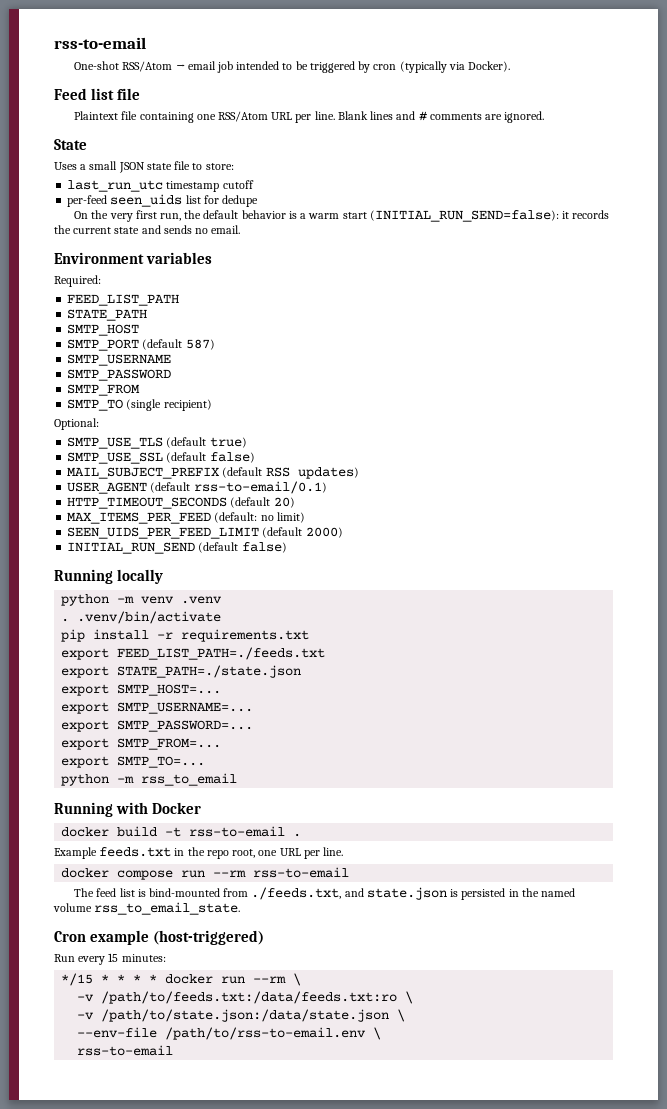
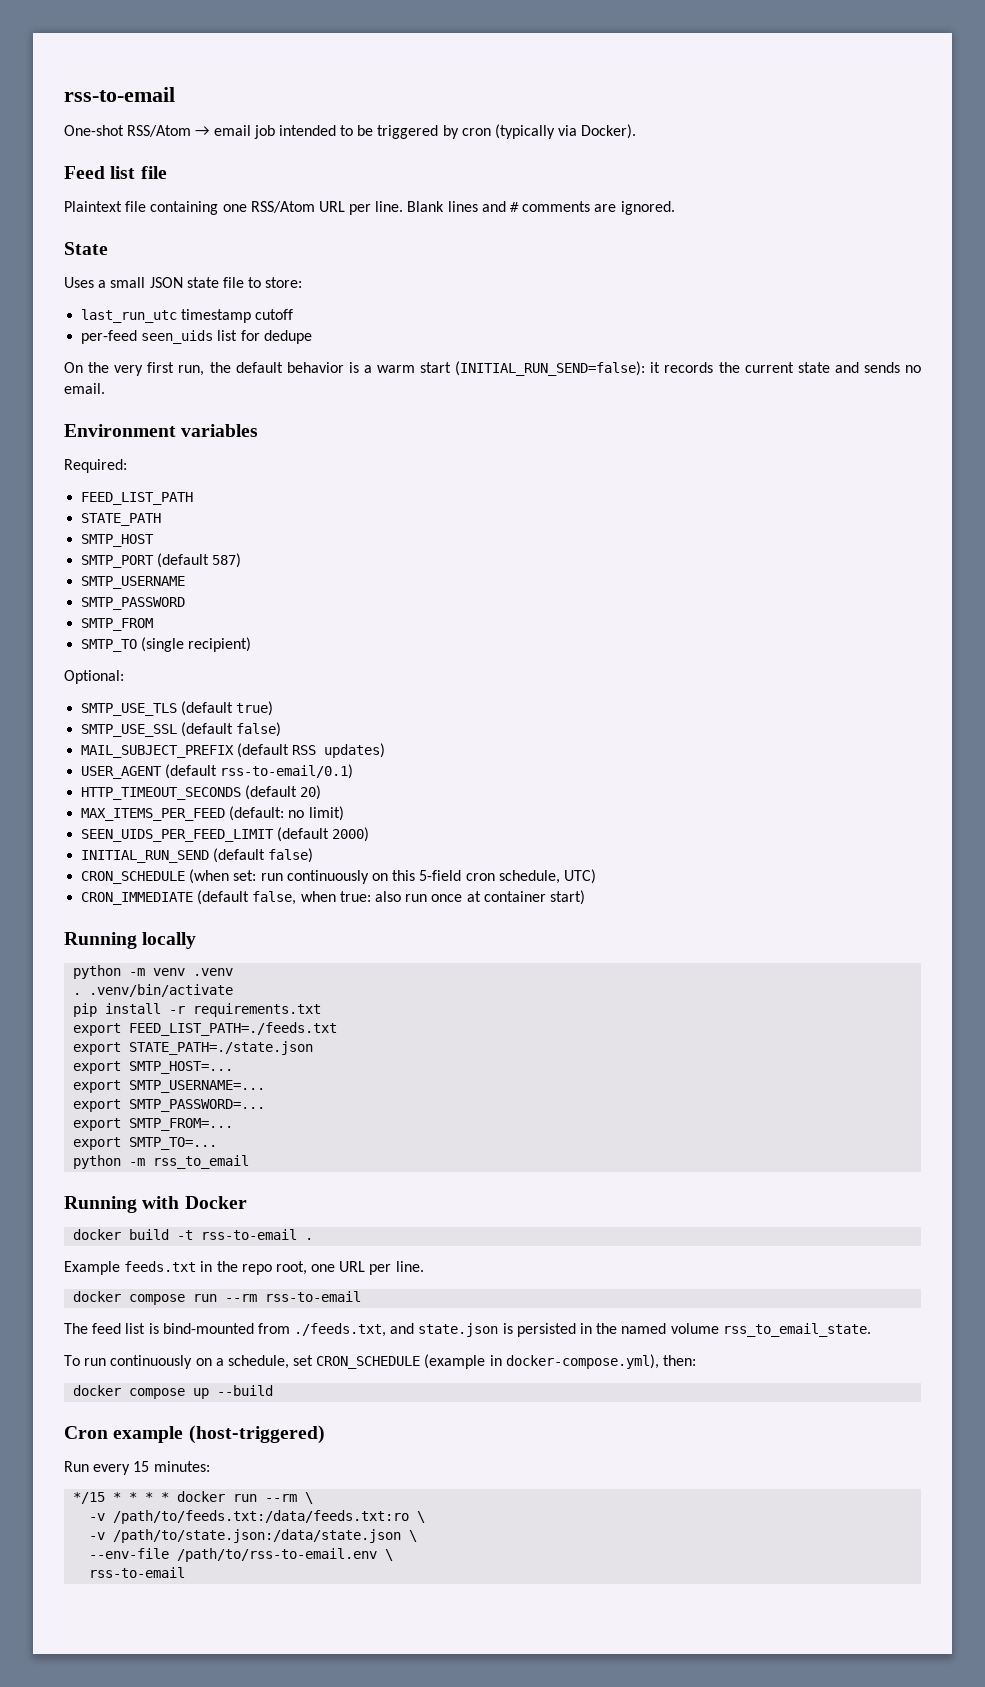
(287, 547) none -> [81,869,596,884] [81,890,585,905] // CRON_SCHEDULE (when set: run continuously on this 5-field cron schedule, UTC) // CRON_IMMEDIATE (default false, when true: also run once at container start)
(241, 908) none -> [64,1354,697,1369] [73,1385,274,1399] // To run continuously on a schedule, set CRON_SCHEDULE (example in docker-compose.yml), then: // docker compose up --build

